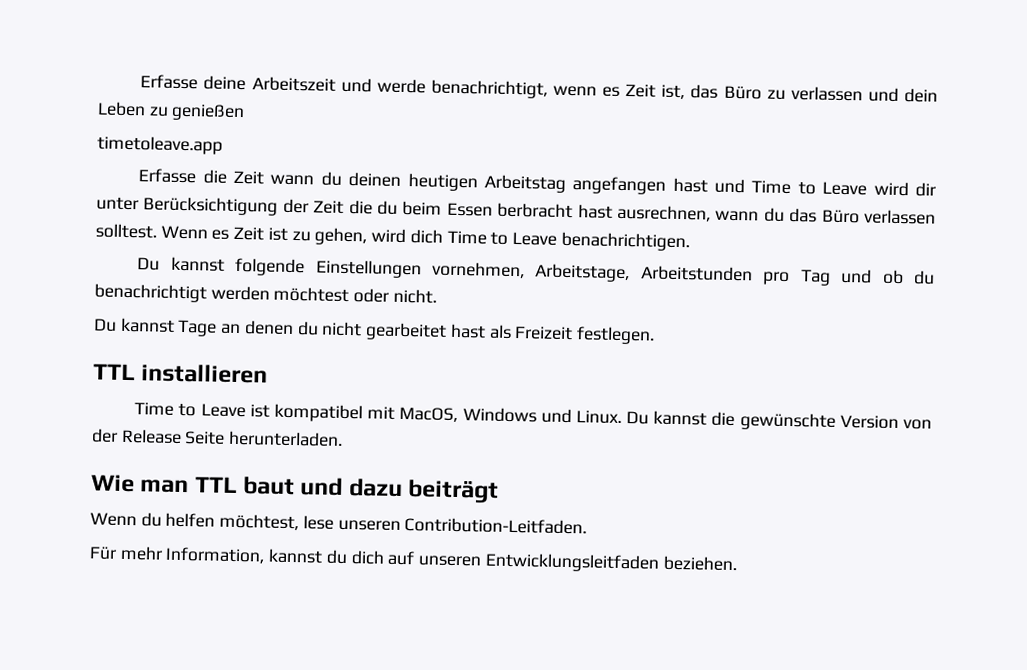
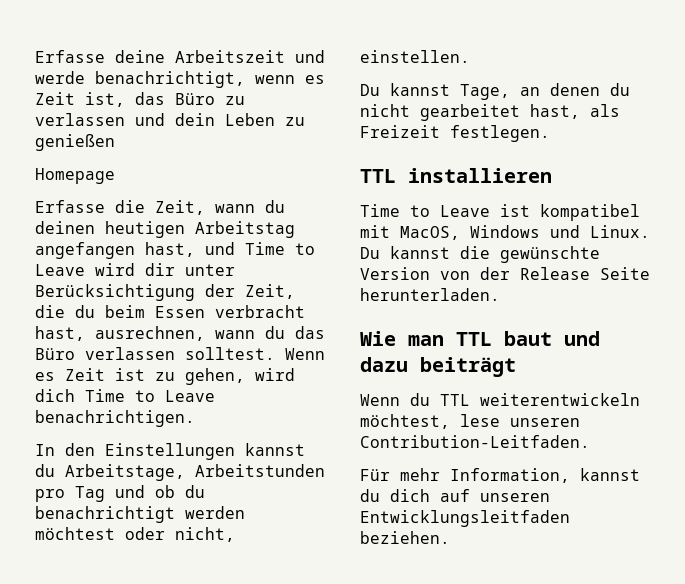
[97,135,223,155] timetoleave.app -> [35,168,115,184] Homepage
[233,170,265,185] Zeit -> [155,200,205,215] Zeit,
[672,177,708,193] hast -> [145,242,195,257] hast,
[313,200,345,214] Zeit -> [245,284,295,299] Zeit,
[497,202,613,219] berbracht hast -> [215,305,305,318] [35,326,85,341] verbracht hast,
[137,256,526,279] Du kannst folgende Einstellungen vornehmen, -> [35,443,305,460] [35,464,55,477] In den Einstellungen kannst du
[392,288,437,304] [93,317,218,337] nicht. // Du kannst Tage -> [175,527,235,542] [360,50,470,63] [360,83,510,100] nicht, einstellen. // Du kannst Tage,
[449,323,486,339] hast -> [530,104,580,119] hast,
[165,512,216,528] helfen -> [440,393,640,406] TTL weiterentwickeln

